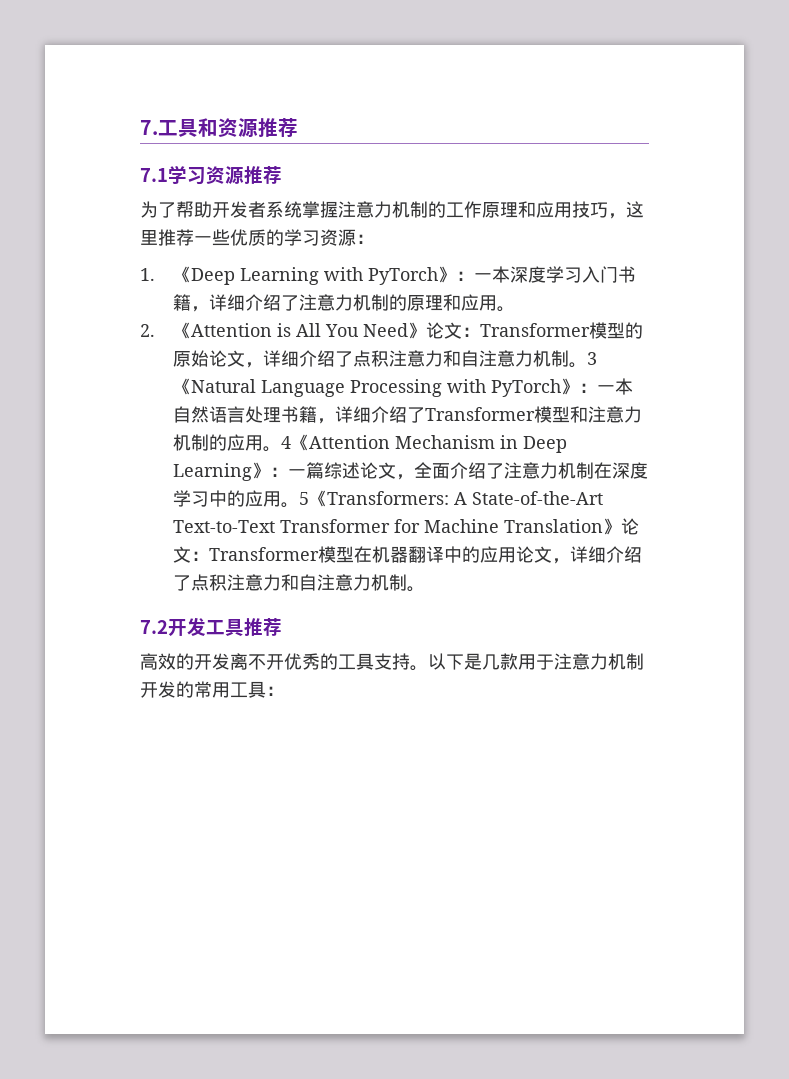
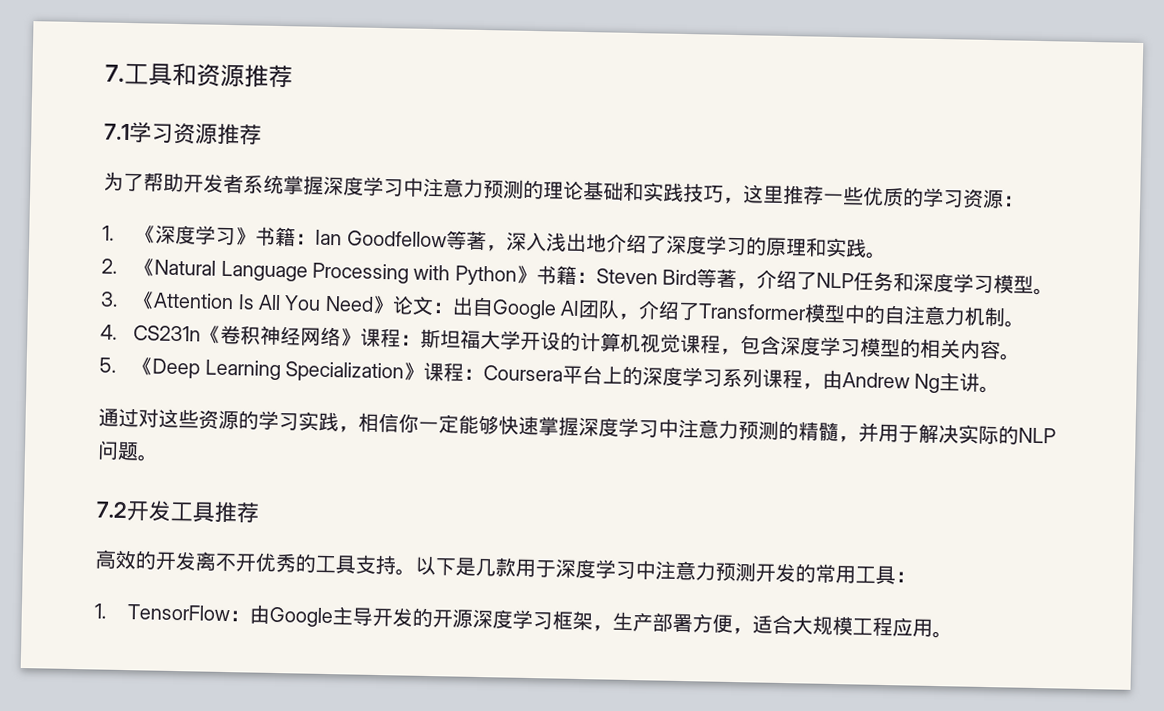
[338,201,572,218] 注意力机制的工作原理和应用 -> [323,175,684,202] 深度学习中注意力预测的理论基础和实践
[191,266,637,285] [173,294,516,312] [140,322,292,339] Deep Learning with PyTorch》：一本深度学习入门书籍，详细介绍了注意力机制的原理和应用。 // 2.《Attention is -> [155,224,887,259] [101,258,1055,296] [100,291,255,310] 深度学习》书籍：Ian Goodfellow等著，深入浅出地介绍了深度学习的原理和实践。 // 2.《Natural Language Processing with Python》书籍：Steven Bird等著，介绍了NLP任务和深度学习模型。 // 3.《Attention Is
[480,322,644,339] [173,350,598,368] [173,378,634,397] [173,406,643,424] [173,434,568,453] [173,462,649,481] [173,490,604,508] [173,518,640,535] [173,546,643,564] [173,574,408,591] Transformer模型的原始论文，详细介绍了点积注意力和自注意力机制。3《Natural Language Processing with PyTorch》：一本自然语言处理书籍，详细介绍了Transformer模型和注意力机制的应用。4《Attention Mechanism in Deep Learning》：一篇综述论文，全面介绍了注意力机制在深度学习中的应用。5《Transformers: A State-of-the-Art Text-to-Text Transformer for Machine Translation》论文：Transformer模型在机器翻译中的应用论文，详细介绍了点积注意力和自注意力机制 -> [451,296,1026,328] [100,324,1022,361] [99,357,1001,394] [98,407,1056,445] [97,440,139,461] 出自Google AI团队，介绍了Transformer模型中的自注意力机制。 // 4. CS231n《卷积神经网络》课程：斯坦福大学开设的计算机视觉课程，包含深度学习模型的相关内容。 // 5.《Deep Learning Specialization》课程：Coursera平台上的深度学习系列课程，由Andrew Ng主讲。 // 通过对这些资源的学习实践，相信你一定能够快速掌握深度学习中注意力预测的精髓，并用于解决实际的NLP问题
[554,653,644,670] 注意力机制 -> [555,558,756,582] 深度学习中注意力预测
(284, 691) none -> [94,603,954,639] // 1. TensorFlow：由Google主导开发的开源深度学习框架，生产部署方便，适合大规模工程应用。

